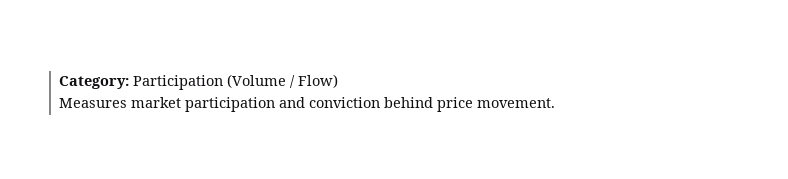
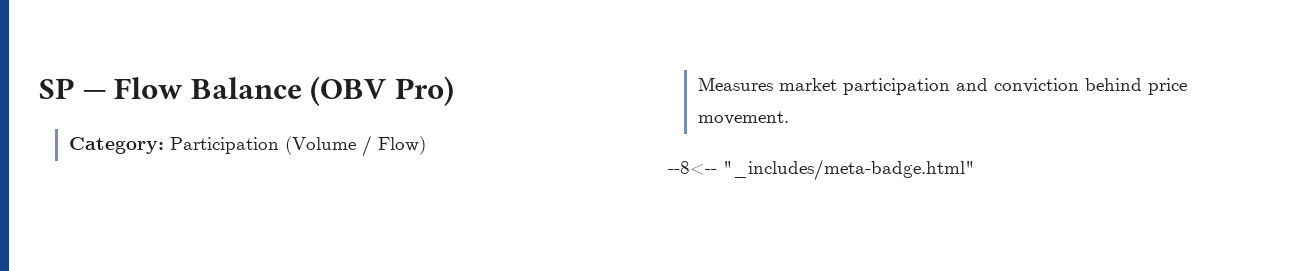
(58, 82) none -> [39,76,454,106] SP — Flow Balance (OBV Pro) //
(555, 103) none -> [668,159,975,181] // --8<-- "_includes/meta-badge.html"

